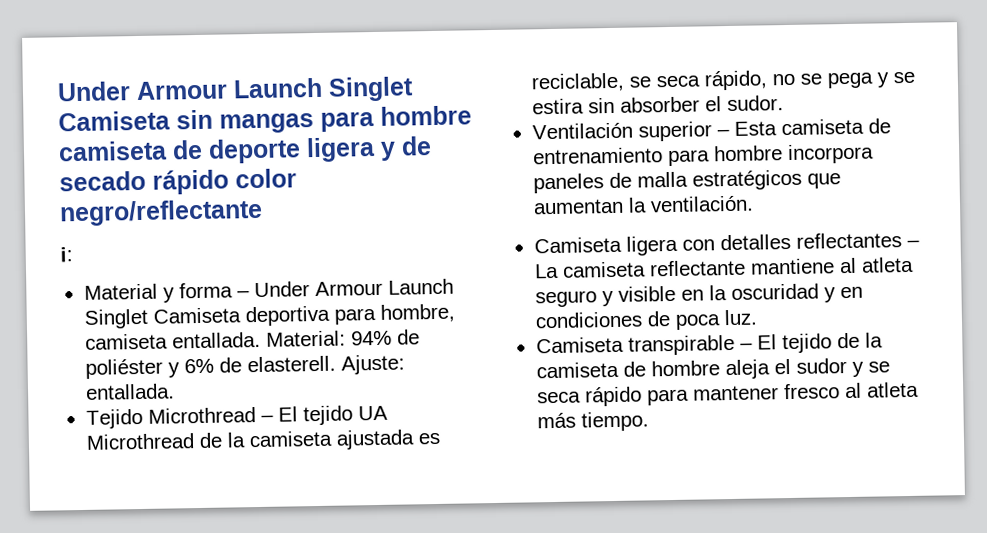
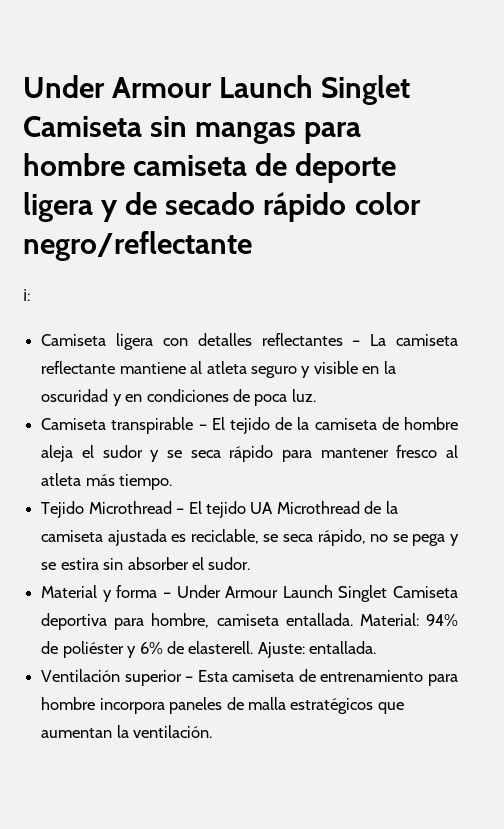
[83,278,454,303] [83,303,455,329] [84,329,420,350] [84,354,405,379] [84,383,175,400] [85,405,388,429] [85,429,440,450] [530,70,915,93] [531,95,784,115] [531,118,891,142] [532,143,874,167] [532,169,841,194] [532,195,754,215] // Material y forma – Under Armour Launch Singlet Camiseta deportiva para hombre, camiseta entallada. Material: 94% de poliéster y 6% de elasterell. Ajuste: entallada. // Tejido Microthread – El tejido UA Microthread de la camiseta ajustada es reciclable, se seca rápido, no se pega y se estira sin absorber el sudor. // Ventilación superior – Esta camiseta de entrenamiento para hombre incorpora paneles de malla estratégicos que aumentan la ventilación. -> (30, 295) none
(649, 421) none -> [41,501,398,518] [41,529,459,546] [41,557,251,570] [41,585,459,602] [41,613,458,630] [41,641,377,658] [41,669,459,686] [41,697,404,714] [41,725,213,738] // Tejido Microthread – El tejido UA Microthread de la camiseta ajustada es reciclable, se seca rápido, no se pega y se estira sin absorber el sudor. // Material y forma – Under Armour Launch Singlet Camiseta deportiva para hombre, camiseta entallada. Material: 94% de poliéster y 6% de elasterell. Ajuste: entallada. // Ventilación superior – Esta camiseta de entrenamiento para hombre incorpora paneles de malla estratégicos que aumentan la ventilación.

